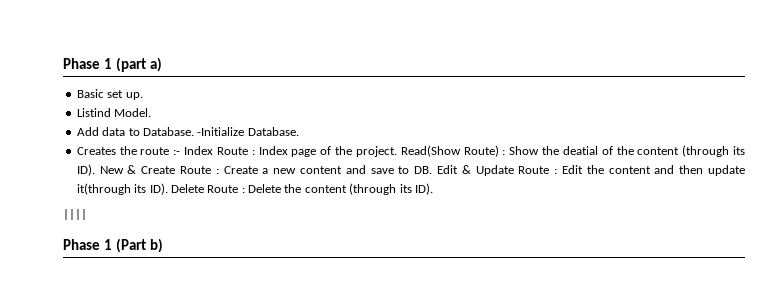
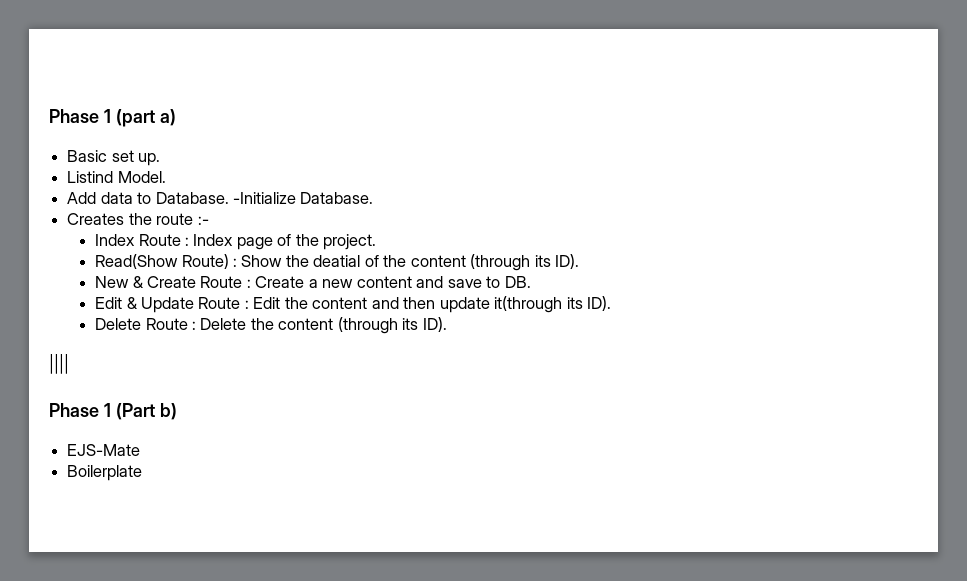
(181, 152) none -> (209, 220) //
(397, 151) none -> (377, 242) //
(95, 170) none -> (580, 261) //
(433, 170) none -> (531, 282) //
(168, 189) none -> (611, 303) //
(163, 245) none -> [67,444,141,456] [67,465,143,481] // EJS-Mate // Boilerplate

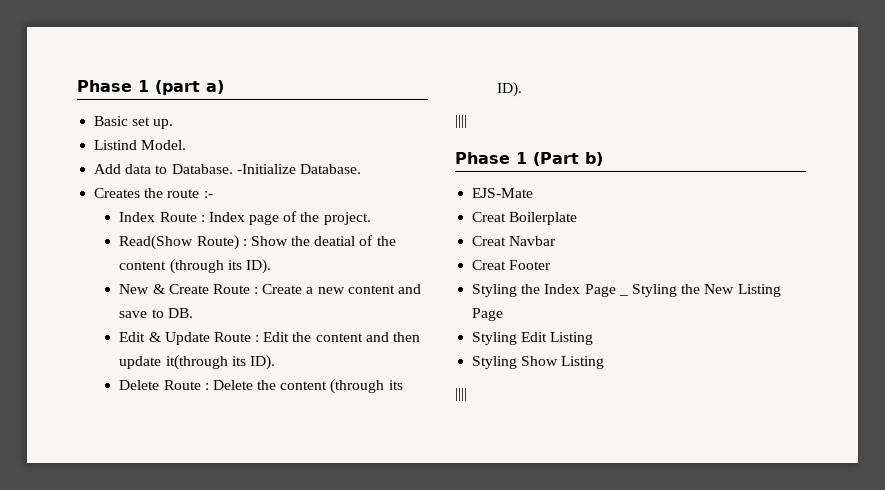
(141, 450) none -> [472,212,507,222] Creat
(143, 473) none -> [472,236,557,246] [472,260,552,270] [472,284,781,297] [472,308,504,321] [472,332,594,345] [472,356,605,369] [455,388,467,401] // Creat Navbar // Creat Footer // Styling the Index Page _ Styling the New Listing Page // Styling Edit Listing // Styling Show Listing // ||||

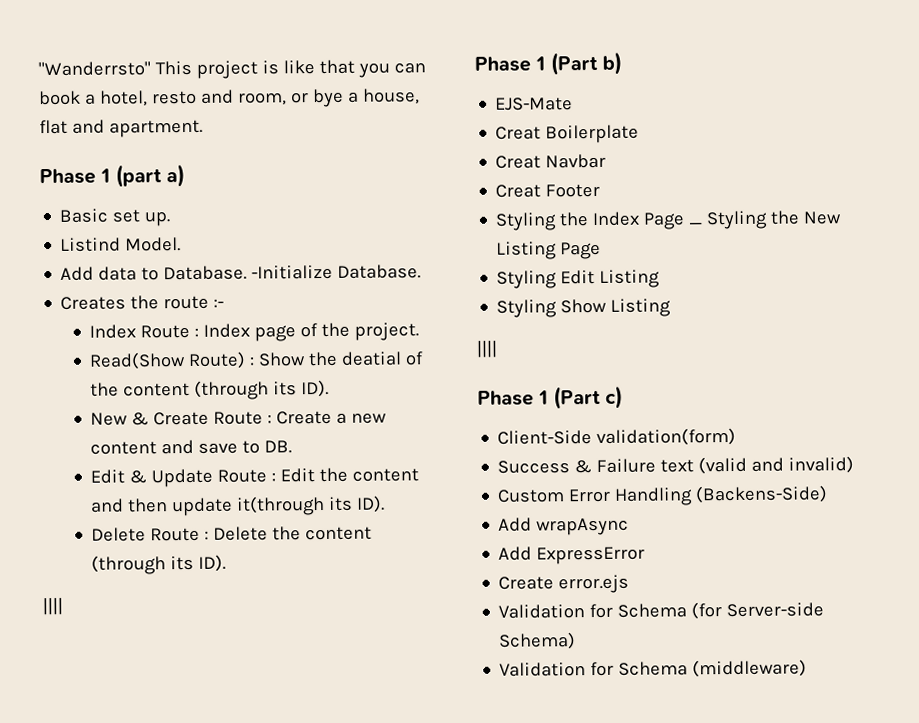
(77, 86) none -> [38,59,426,79] [39,88,420,108] [39,119,203,138] "Wanderrsto" This project is like that you can book a hotel, resto and room, or bye a house, flat and apartment. //
(467, 394) none -> [477,385,623,410] [497,427,737,446] [497,456,855,475] [497,485,829,506] [498,517,630,536] [498,546,646,565] [498,574,630,594] [498,602,825,620] [498,632,577,650] [499,659,808,678] // Phase 1 (Part c) // Client-Side validation(form) // Success & Failure text (valid and invalid) // Custom Error Handling (Backens-Side) // Add wrapAsync // Add ExpressError // Create error.ejs // Validation for Schema (for Server-side Schema) // Validation for Schema (middleware)

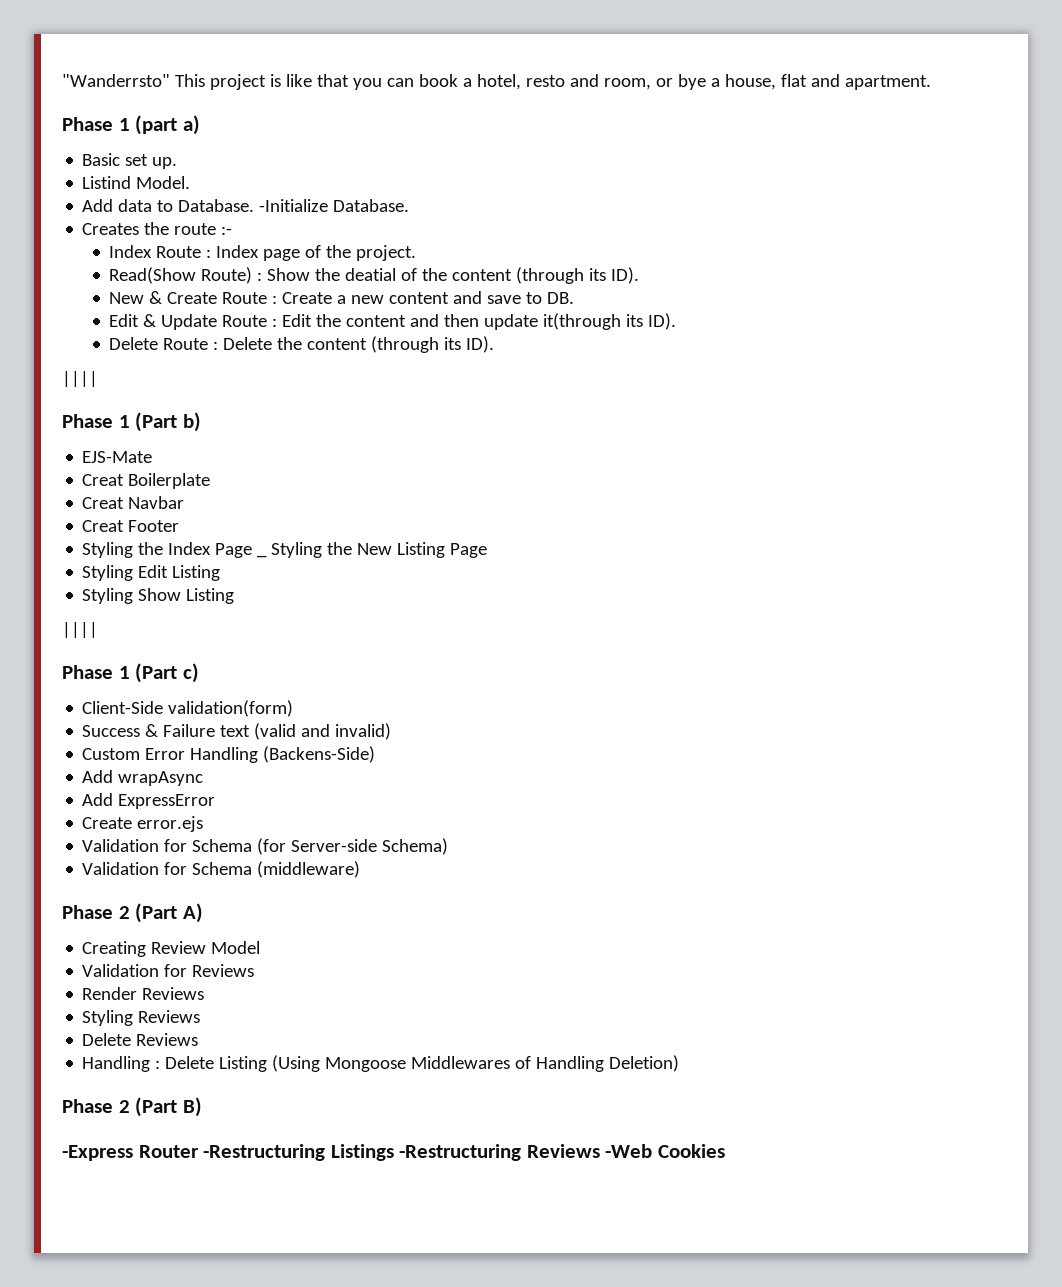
(808, 668) none -> [62,903,203,923] [82,941,261,957] [82,964,255,977] [82,987,205,1000] [82,1010,201,1026] [82,1033,199,1046] [82,1055,680,1072] [62,1097,202,1117] [62,1144,725,1161] // Phase 2 (Part A) // Creating Review Model // Validation for Reviews // Render Reviews // Styling Reviews // Delete Reviews // Handling : Delete Listing (Using Mongoose Middlewares of Handling Deletion) // Phase 2 (Part B) // -Express Router -Restructuring Listings -Restructuring Reviews -Web Cookies

